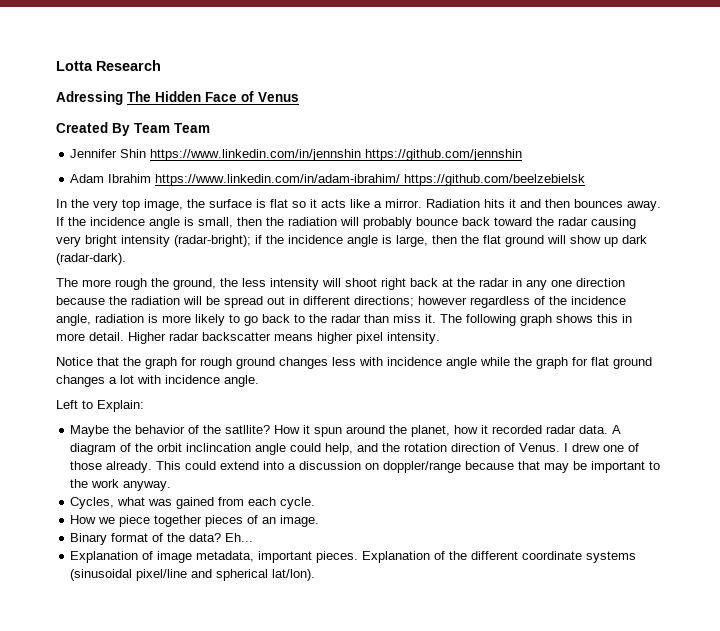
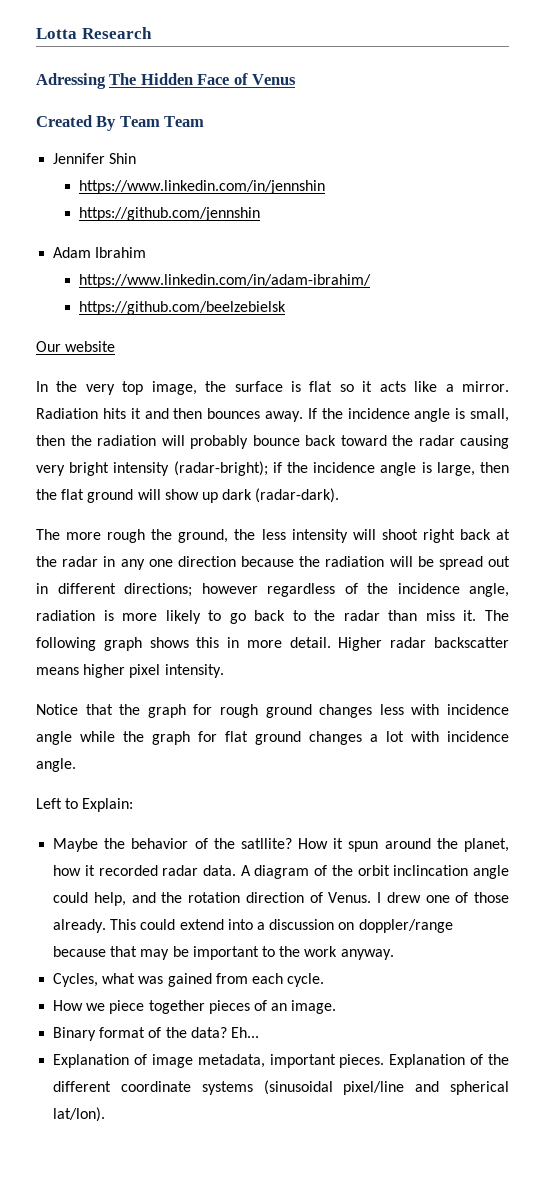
(147, 153) none -> (137, 158) //
(362, 155) none -> (325, 187) //
(152, 178) none -> (147, 252) //
(401, 180) none -> (371, 281) //
(586, 180) none -> [36,341,116,352] // Our website

